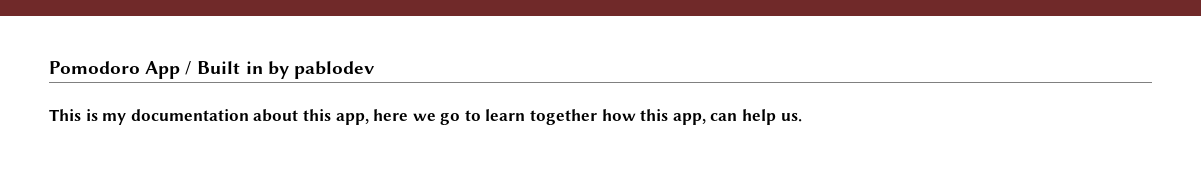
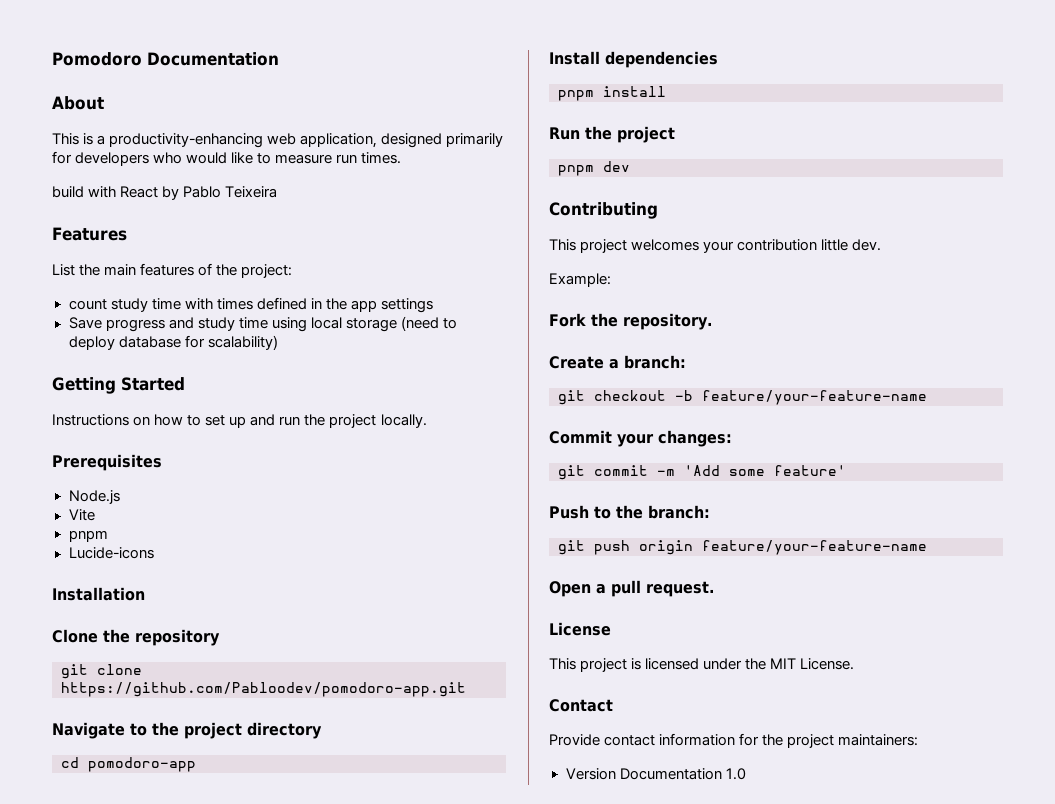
[145,61,375,79] [49,109,802,125] App / Built in by pablodev // This is my documentation about this app, here we go to learn together how this app, can help us. -> [147,52,279,66] [52,96,104,110] [52,133,504,148] [52,151,402,166] [52,186,278,200] [52,227,127,241] [52,263,293,278] [68,297,433,313] [68,316,457,332] [68,335,278,350] [52,377,185,394] [52,414,427,428] [52,454,162,471] [68,490,120,504] [68,509,95,521] [68,530,108,542] [68,547,154,559] [52,587,145,601] [52,629,220,646] [61,664,142,679] [61,682,466,697] [52,722,322,739] [61,757,196,772] [549,51,718,68] [558,86,666,101] [549,126,675,143] [558,161,630,176] [549,202,658,219] [549,239,882,253] [549,273,611,287] [549,313,712,330] [549,355,686,369] [558,390,927,405] [549,430,732,447] [558,465,846,480] [549,505,710,519] [558,540,927,555] [549,580,714,597] [549,622,611,636] [549,658,855,672] [549,699,613,712] [549,733,919,748] [565,768,746,780] Documentation // About // This is a productivity-enhancing web application, designed primarily for developers who would like to measure run times. // build with React by Pablo Teixeira // Features // List the main features of the project: // count study time with times defined in the app settings // Save progress and study time using local storage (need to deploy database for scalability) // Getting Started // Instructions on how to set up and run the project locally. // Prerequisites // Node.js // Vite // pnpm // Lucide-icons // Installation // Clone the repository // git clone https://github.com/Pabloodev/pomodoro-app.git // Navigate to the project directory // cd pomodoro-app // Install dependencies // pnpm install // Run the project // pnpm dev // Contributing // This project welcomes your contribution little dev. // Example: // Fork the repository. // Create a branch: // git checkout -b feature/your-feature-name // Commit your changes: // git commit -m 'Add some feature' // Push to the branch: // git push origin feature/your-feature-name // Open a pull request. // License // This project is licensed under the MIT License. // Contact // Provide contact information for the project maintainers: // Version Documentation 1.0

